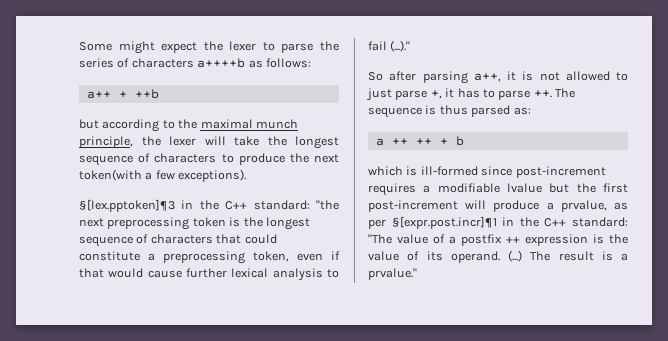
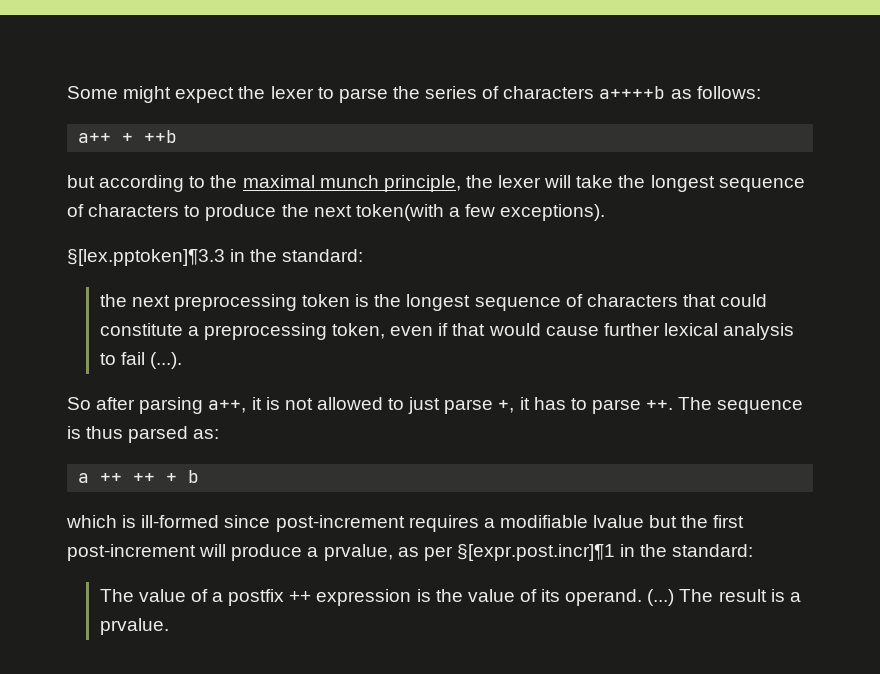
[79,199,339,212] §[lex.pptoken]¶3 in the C++ standard: "the -> [67,249,364,266] [99,294,127,307] §[lex.pptoken]¶3.3 in the standard: // the
[390,40,411,52] (...)." -> [149,352,182,369] (...).
[544,217,628,227] [368,234,392,244] C++ standard: "The -> [672,544,754,557] [99,589,134,602] standard: // The
[368,268,417,280] prvalue." -> [99,618,169,635] prvalue.

